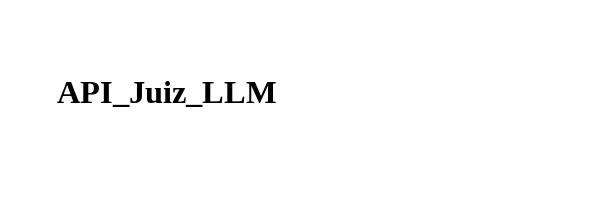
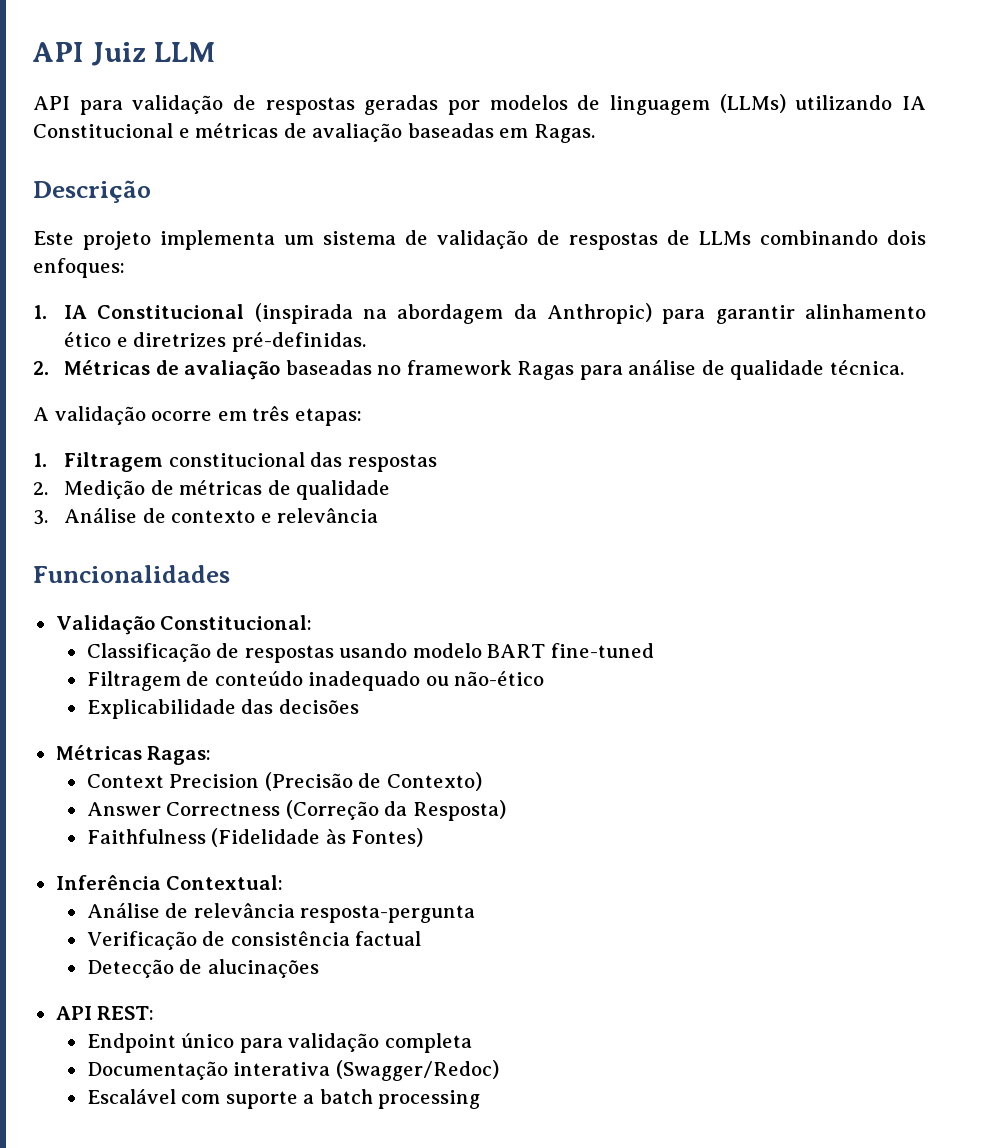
[57,81,277,107] API_Juiz_LLM -> [32,42,215,66] [33,94,926,115] [33,123,595,143] [33,180,151,203] [33,230,926,250] [33,258,125,278] [33,303,927,324] [63,332,366,352] [33,360,904,380] [33,406,362,426] [33,452,437,472] [33,480,391,500] [33,508,379,525] [33,565,230,583] [55,615,313,635] [86,643,654,663] [86,671,545,691] [86,699,359,719] [55,745,212,765] [86,772,482,791] [86,800,506,821] [86,828,424,847] [55,875,284,890] [86,903,476,923] [86,931,422,950] [86,959,319,978] [55,1006,155,1020] [86,1033,472,1053] [86,1060,499,1081] [86,1089,481,1109] API Juiz LLM // API para validação de respostas geradas por modelos de linguagem (LLMs) utilizando IA Constitucional e métricas de avaliação baseadas em Ragas. // Descrição // Este projeto implementa um sistema de validação de respostas de LLMs combinando dois enfoques: // 1. IA Constitucional (inspirada na abordagem da Anthropic) para garantir alinhamento ético e diretrizes pré-definidas. // 2. Métricas de avaliação baseadas no framework Ragas para análise de qualidade técnica. // A validação ocorre em três etapas: // 1. Filtragem constitucional das respostas // 2. Medição de métricas de qualidade // 3. Análise de contexto e relevância // Funcionalidades // Validação Constitucional: // Classificação de respostas usando modelo BART fine-tuned // Filtragem de conteúdo inadequado ou não-ético // Explicabilidade das decisões // Métricas Ragas: // Context Precision (Precisão de Contexto) // Answer Correctness (Correção da Resposta) // Faithfulness (Fidelidade às Fontes) // Inferência Contextual: // Análise de relevância resposta-pergunta // Verificação de consistência factual // Detecção de alucinações // API REST: // Endpoint único para validação completa // Documentação interativa (Swagger/Redoc) // Escalável com suporte a batch processing

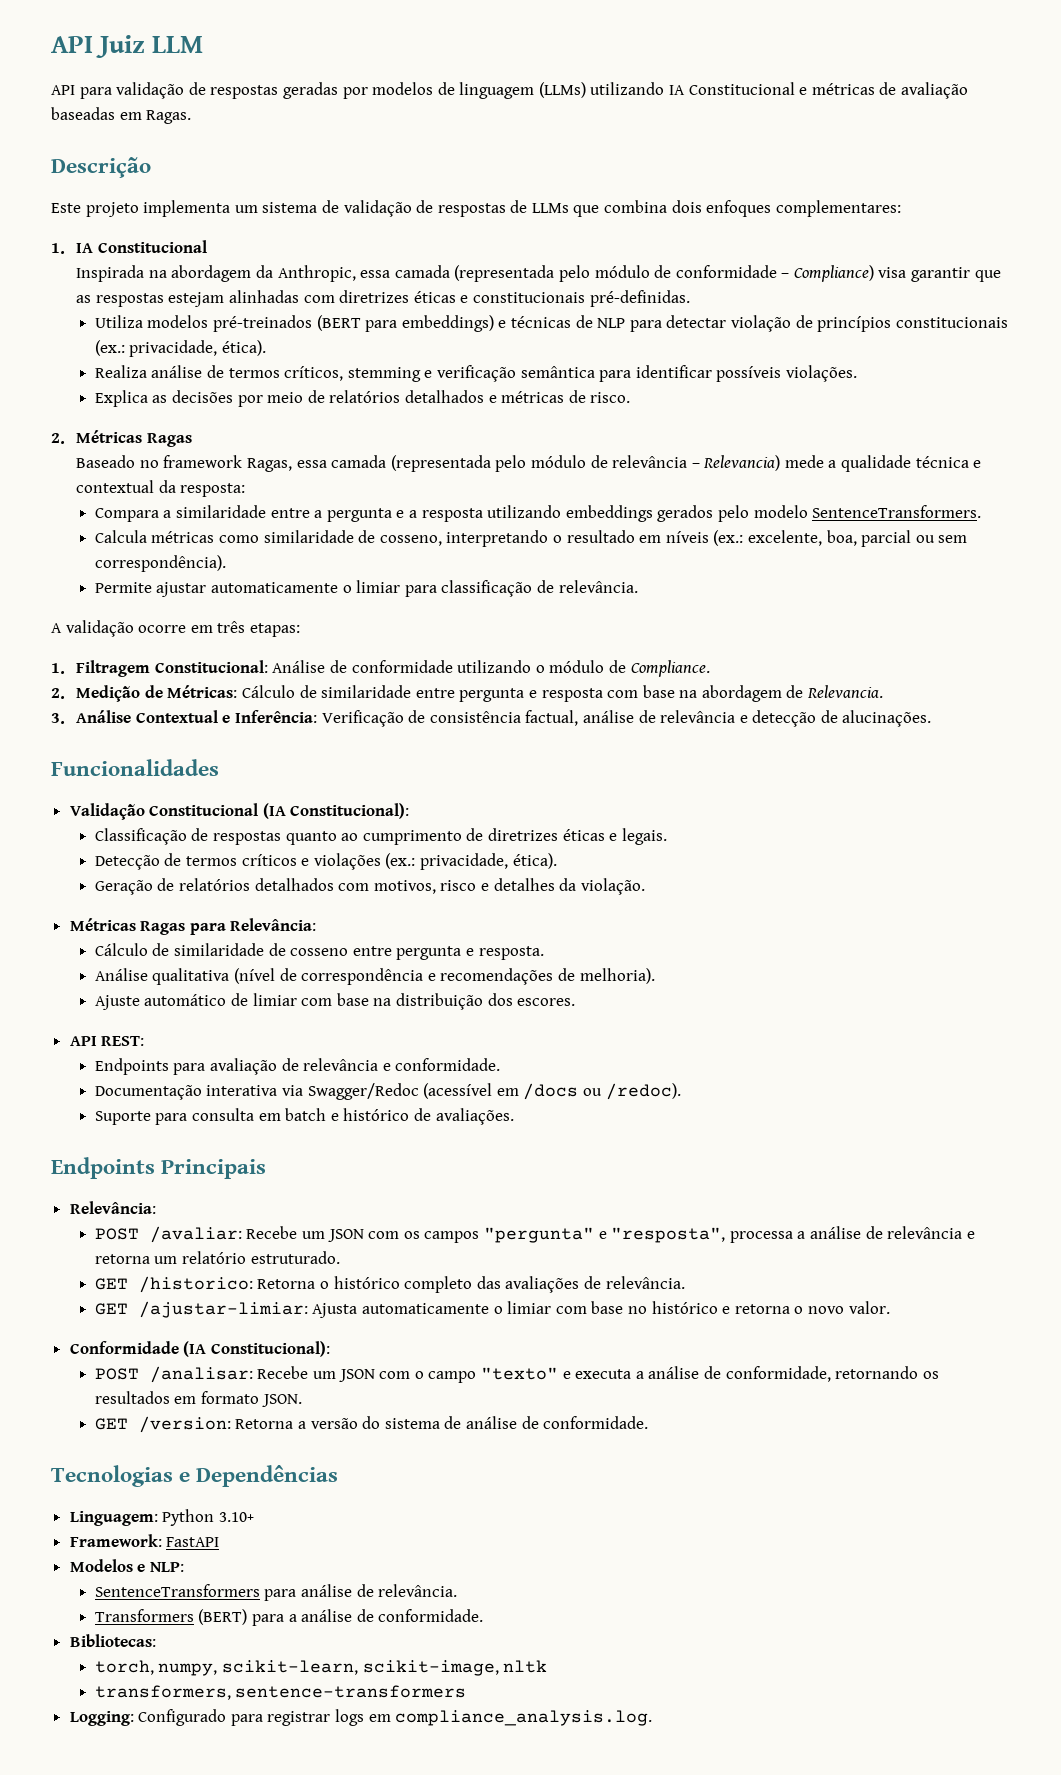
[760,230,926,245] [33,258,125,278] combinando dois enfoques: -> [573,200,901,217] que combina dois enfoques complementares:
[254,303,353,324] (inspirada -> [76,265,145,282] // Inspirada
[546,303,927,324] [63,332,366,352] [33,360,904,380] Anthropic) para garantir alinhamento ético e diretrizes pré-definidas. // 2. Métricas de avaliação baseadas no framework Ragas para análise de qualidade técnica. -> [277,265,1001,282] [76,290,690,307] [94,315,1008,332] [94,340,267,357] [94,365,857,382] [94,390,631,407] [51,430,192,447] [76,455,982,472] [76,480,246,497] [94,505,982,522] [94,530,968,547] [94,555,226,572] [94,580,638,597] Anthropic, essa camada (representada pelo módulo de conformidade – Compliance) visa garantir que as respostas estejam alinhadas com diretrizes éticas e constitucionais pré-definidas. // Utiliza modelos pré-treinados (BERT para embeddings) e técnicas de NLP para detectar violação de princípios constitucionais (ex.: privacidade, ética). // Realiza análise de termos críticos, stemming e verificação semântica para identificar possíveis violações. // Explica as decisões por meio de relatórios detalhados e métricas de risco. // 2. Métricas Ragas // Baseado no framework Ragas, essa camada (representada pelo módulo de relevância – Relevancia) mede a qualidade técnica e contextual da resposta: // Compara a similaridade entre a pergunta e a resposta utilizando embeddings gerados pelo modelo SentenceTransformers. // Calcula métricas como similaridade de cosseno, interpretando o resultado em níveis (ex.: excelente, boa, parcial ou sem correspondência). // Permite ajustar automaticamente o limiar para classificação de relevância.
[168,452,437,472] [33,480,391,500] [33,508,379,525] constitucional das respostas // 2. Medição de métricas de qualidade // 3. Análise de contexto e relevância -> [154,660,710,677] [51,685,884,702] [51,710,932,727] Constitucional: Análise de conformidade utilizando o módulo de Compliance. // 2. Medição de Métricas: Cálculo de similaridade entre pergunta e resposta com base na abordagem de Relevancia. // 3. Análise Contextual e Inferência: Verificação de consistência factual, análise de relevância e detecção de alucinações.
[160,615,313,630] Constitucional: -> [149,803,410,819] Constitucional (IA Constitucional):
[339,643,654,658] [86,671,545,691] [86,699,359,719] [55,745,212,765] [86,772,482,791] [86,800,506,821] [86,828,424,847] [55,875,284,890] [86,903,476,923] [86,931,422,950] [86,959,319,978] [55,1006,155,1020] [86,1033,472,1053] [86,1060,499,1081] [86,1089,481,1109] usando modelo BART fine-tuned // Filtragem de conteúdo inadequado ou não-ético // Explicabilidade das decisões // Métricas Ragas: // Context Precision (Precisão de Contexto) // Answer Correctness (Correção da Resposta) // Faithfulness (Fidelidade às Fontes) // Inferência Contextual: // Análise de relevância resposta-pergunta // Verificação de consistência factual // Detecção de alucinações // API REST: // Endpoint único para validação completa // Documentação interativa (Swagger/Redoc) // Escalável com suporte a batch processing -> [285,828,667,845] [94,853,557,870] [94,878,645,895] [69,918,317,935] [94,943,544,960] [94,968,655,985] [94,993,576,1010] [69,1036,145,1046] [94,1058,501,1075] [94,1083,681,1100] [94,1108,514,1125] [51,1157,267,1179] [69,1201,156,1214] [94,1226,975,1243] [94,1251,340,1264] [94,1276,685,1293] [94,1301,890,1318] [69,1341,330,1357] [94,1366,939,1383] [94,1391,302,1407] [94,1416,649,1433] [51,1465,339,1487] [69,1509,254,1526] [69,1534,220,1547] [69,1559,184,1572] [94,1584,458,1601] [94,1609,484,1626] [69,1634,156,1647] [94,1660,548,1676] [94,1685,467,1700] [69,1709,653,1726] quanto ao cumprimento de diretrizes éticas e legais. // Detecção de termos críticos e violações (ex.: privacidade, ética). // Geração de relatórios detalhados com motivos, risco e detalhes da violação. // Métricas Ragas para Relevância: // Cálculo de similaridade de cosseno entre pergunta e resposta. // Análise qualitativa (nível de correspondência e recomendações de melhoria). // Ajuste automático de limiar com base na distribuição dos escores. // API REST: // Endpoints para avaliação de relevância e conformidade. // Documentação interativa via Swagger/Redoc (acessível em /docs ou /redoc). // Suporte para consulta em batch e histórico de avaliações. // Endpoints Principais // Relevância: // POST /avaliar: Recebe um JSON com os campos "pergunta" e "resposta", processa a análise de relevância e retorna um relatório estruturado. // GET /historico: Retorna o histórico completo das avaliações de relevância. // GET /ajustar-limiar: Ajusta automaticamente o limiar com base no histórico e retorna o novo valor. // Conformidade (IA Constitucional): // POST /analisar: Recebe um JSON com o campo "texto" e executa a análise de conformidade, retornando os resultados em formato JSON. // GET /version: Retorna a versão do sistema de análise de conformidade. // Tecnologias e Dependências // Linguagem: Python 3.10+ // Framework: FastAPI // Modelos e NLP: // SentenceTransformers para análise de relevância. // Transformers (BERT) para a análise de conformidade. // Bibliotecas: // torch, numpy, scikit-learn, scikit-image, nltk // transformers, sentence-transformers // Logging: Configurado para registrar logs em compliance_analysis.log.

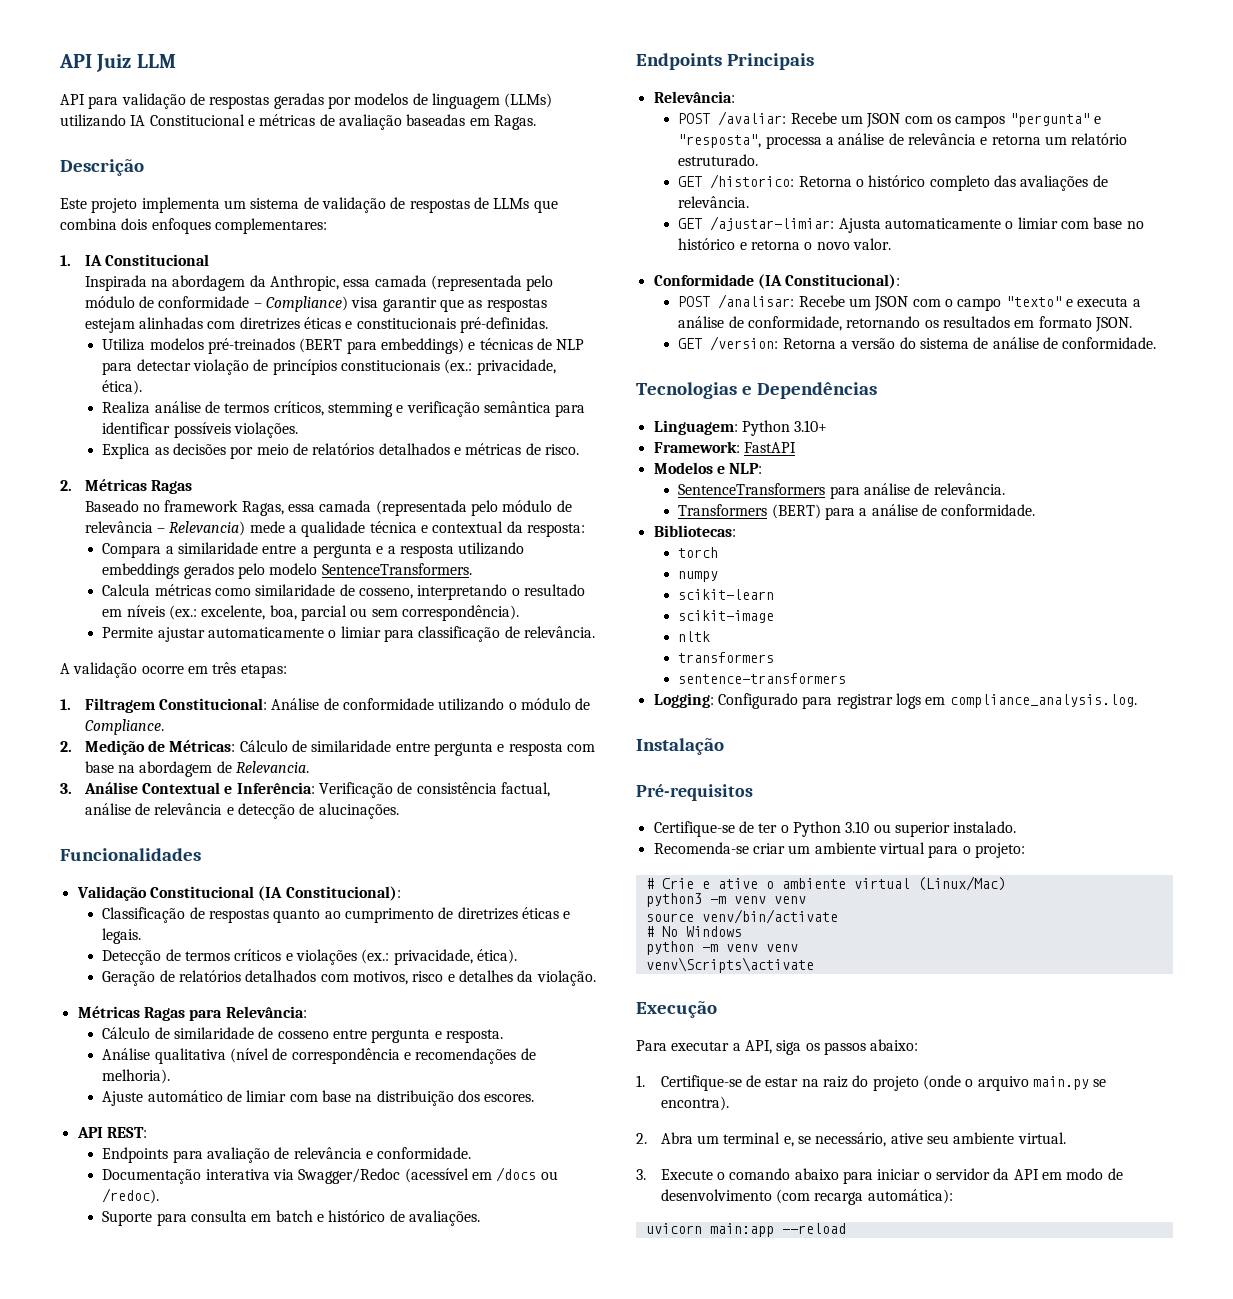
[94,1660,499,1676] torch, numpy, scikit-learn, scikit-image, -> [678,547,719,558] [678,571,719,582] [678,589,775,600] [678,610,775,623] torch // numpy // scikit-learn // scikit-image //
[94,1685,231,1700] transformers, -> [678,652,775,663] transformers //
(653, 1718) none -> [636,738,724,755] [636,784,753,801] [653,821,1017,837] [653,842,1025,858] [645,876,1006,891] [645,893,806,907] [645,909,838,924] [645,926,742,937] [645,941,798,955] [645,957,814,973] [636,1001,717,1018] [636,1039,919,1055] [636,1075,1107,1091] [660,1096,729,1111] [636,1132,1066,1147] [636,1168,1123,1184] [660,1189,953,1205] [645,1223,846,1237] // Instalação // Pré-requisitos // Certifique-se de ter o Python 3.10 ou superior instalado. // Recomenda-se criar um ambiente virtual para o projeto: // # Crie e ative o ambiente virtual (Linux/Mac) // python3 -m venv venv // source venv/bin/activate // # No Windows // python -m venv venv // venv\Scripts\activate // Execução // Para executar a API, siga os passos abaixo: // 1. Certifique-se de estar na raiz do projeto (onde o arquivo main.py se encontra). // 2. Abra um terminal e, se necessário, ative seu ambiente virtual. // 3. Execute o comando abaixo para iniciar o servidor da API em modo de desenvolvimento (com recarga automática): // uvicorn main:app --reload

